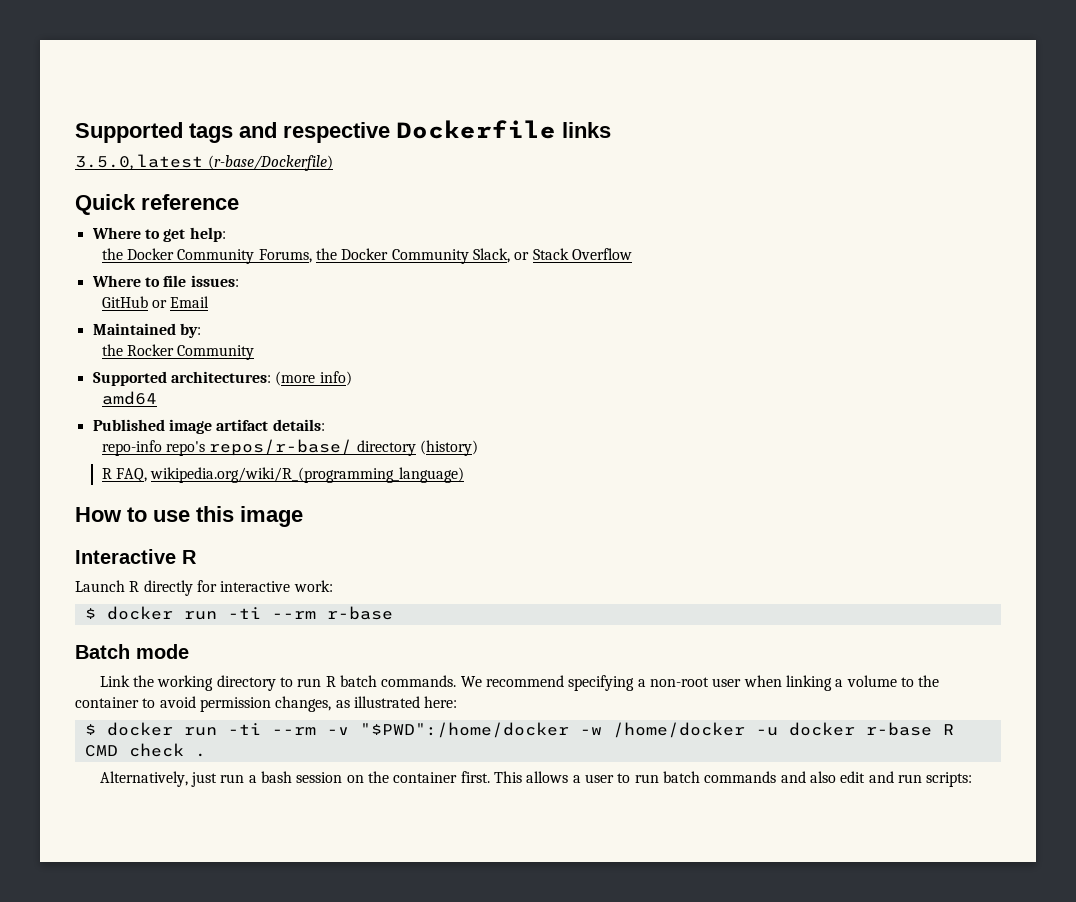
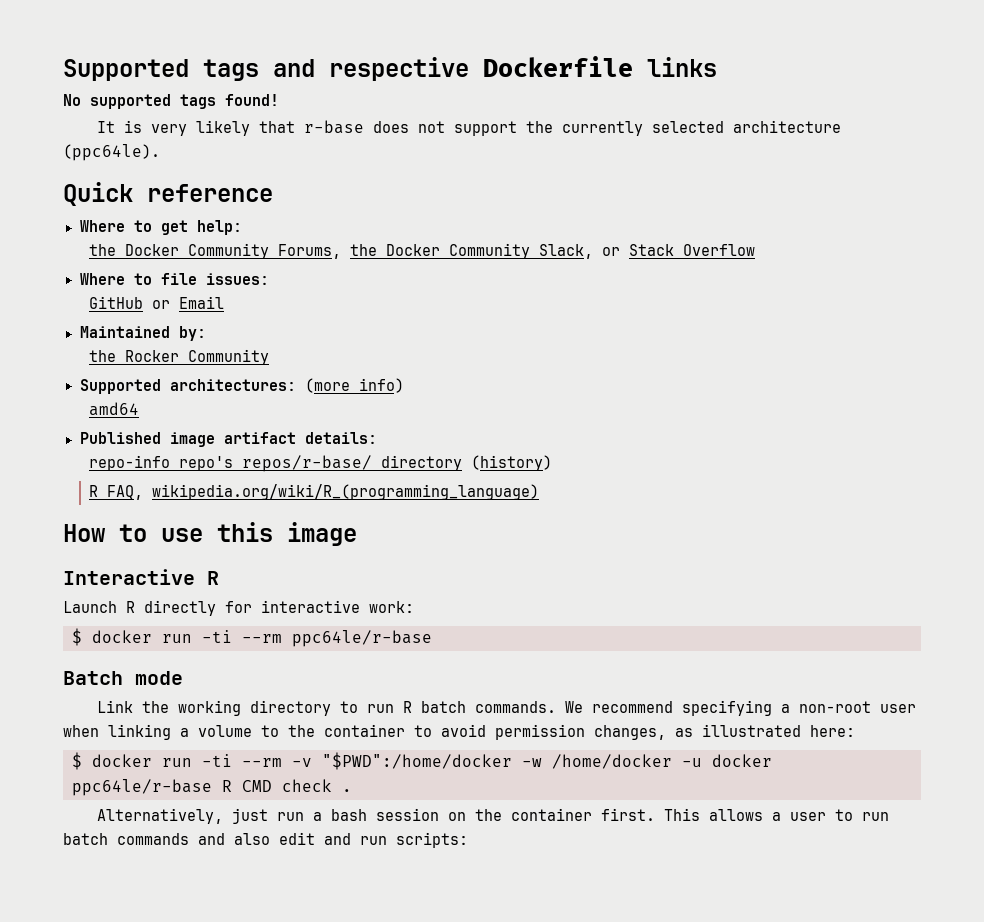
[75,154,333,171] 3.5.0, latest (r-base/Dockerfile) -> [63,94,279,109] [97,120,842,136] [63,144,160,161] No supported tags found! // It is very likely that r-base does not support the currently selected architecture (ppc64le).
[326,606,393,620] r-base -> [292,630,432,647] ppc64le/r-base
[865,722,932,736] r-base -> [72,779,212,796] ppc64le/r-base

